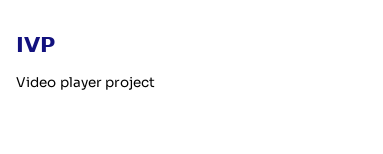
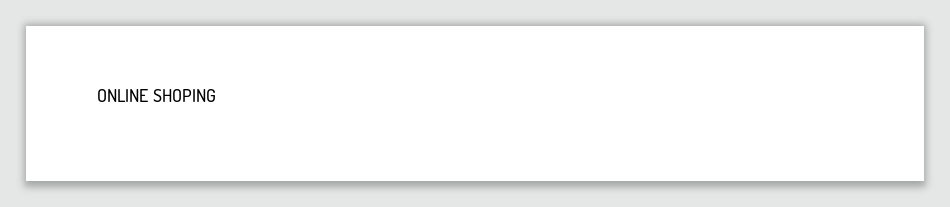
[16,37,55,52] [16,76,156,90] IVP // Video player project -> [97,89,216,102] ONLINE SHOPING

